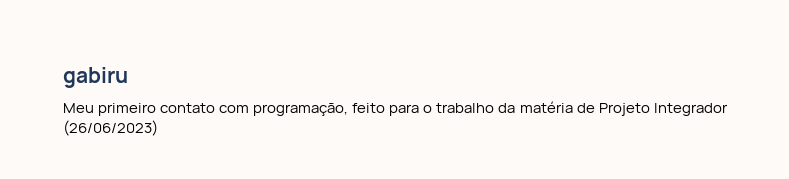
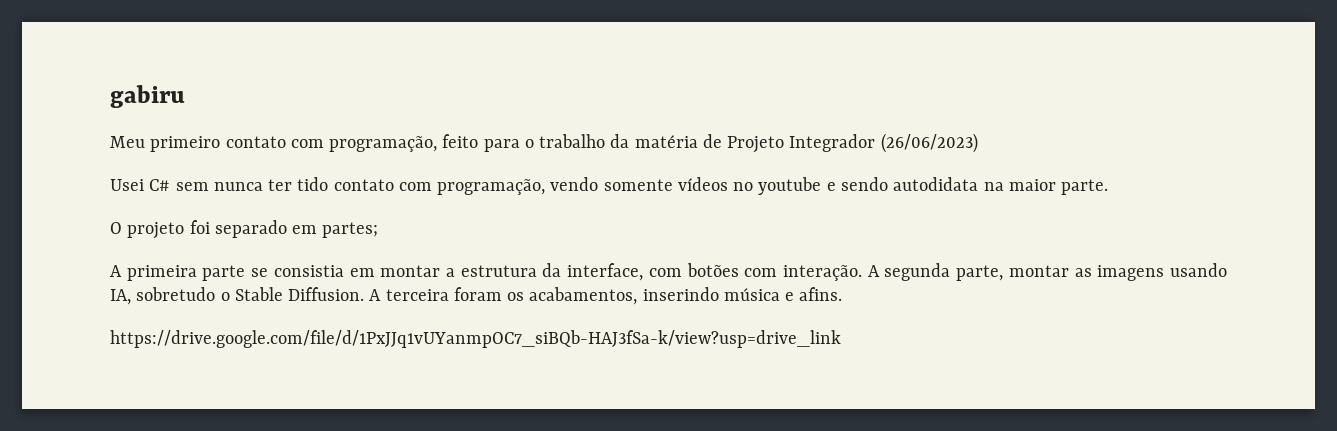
(158, 128) none -> [110,177,1109,195] [110,220,379,239] [110,263,1227,281] [110,287,843,305] [110,330,841,348] // Usei C# sem nunca ter tido contato com programação, vendo somente vídeos no youtube e sendo autodidata na maior parte. // O projeto foi separado em partes; // A primeira parte se consistia em montar a estrutura da interface, com botões com interação. A segunda parte, montar as imagens usando IA, sobretudo o Stable Diffusion. A terceira foram os acabamentos, inserindo música e afins. // https://drive.google.com/file/d/1PxJJq1vUYanmpOC7_siBQb-HAJ3fSa-k/view?usp=drive_link

